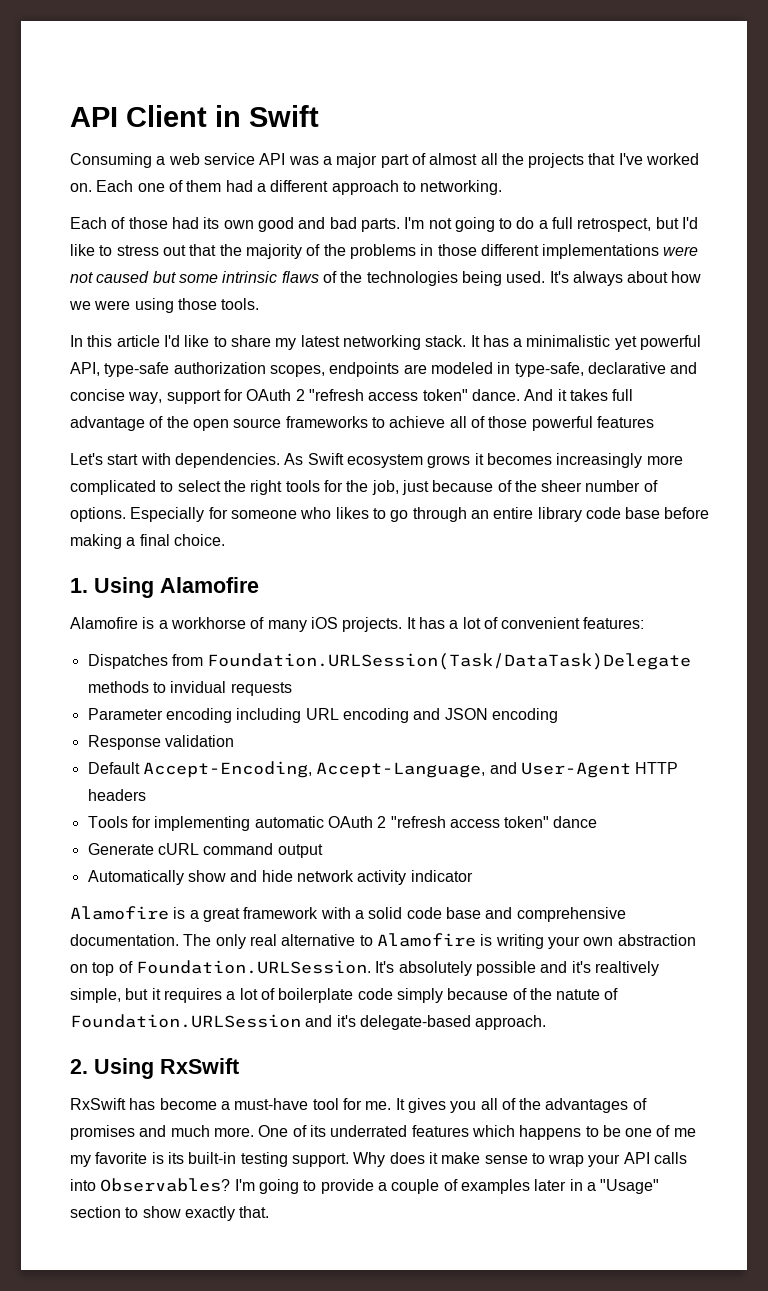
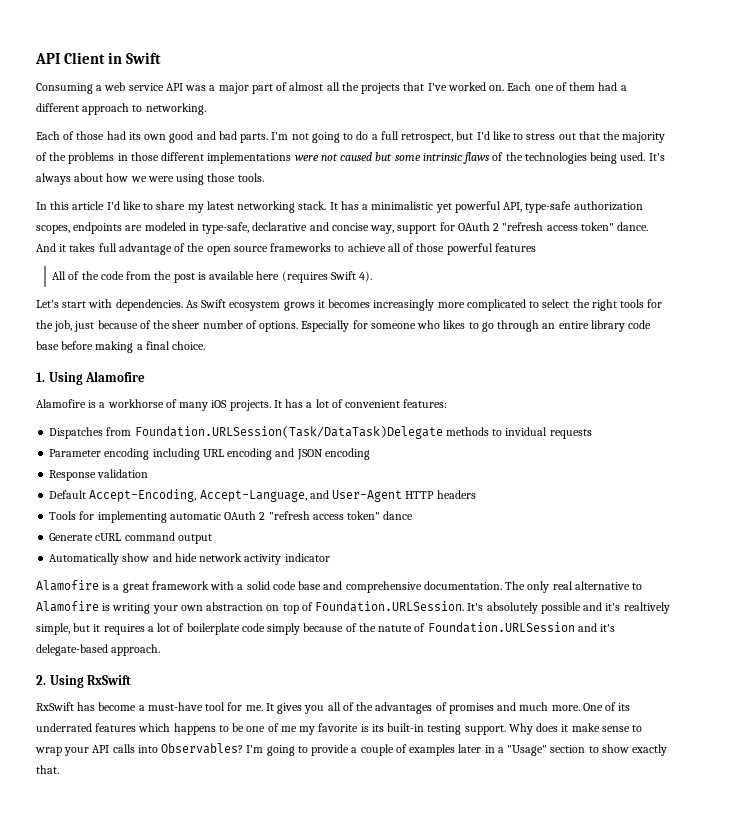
(654, 422) none -> [52,271,372,283] // All of the code from the post is available here (requires Swift 4).

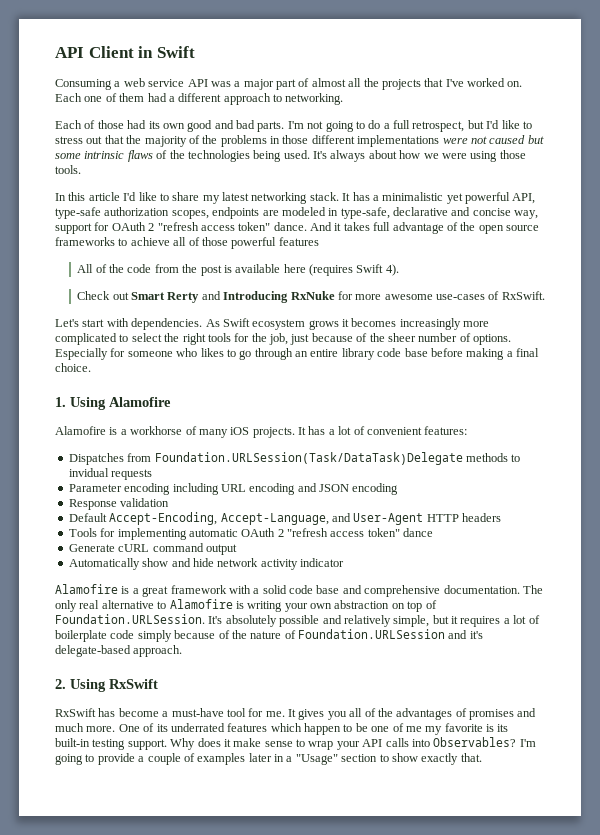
(372, 276) none -> [77,291,545,303] // Check out Smart Rerty and Introducing RxNuke for more awesome use-cases of RxSwift.
[605,602,670,614] it's realtively -> [343,615,391,627] relatively
[378,625,413,632] natute -> [250,631,282,639] nature
[173,723,216,735] happens -> [304,723,341,735] happen

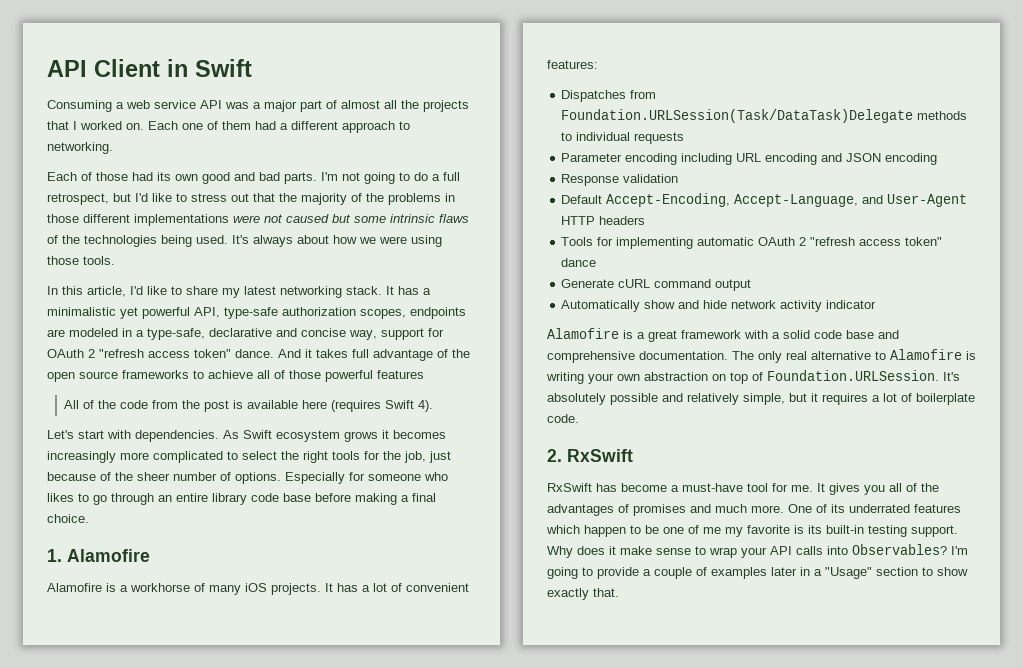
[445,79,464,87] I've -> [73,121,77,130] I
[88,192,120,201] article -> [87,286,126,297] article,
(339, 212) none -> [136,330,144,337] a
[77,291,545,303] // Check out Smart Rerty and Introducing RxNuke for more awesome use-cases of RxSwift. -> (433, 406) none
[70,397,106,410] Using -> (62, 555) none
[68,468,109,477] invidual -> [576,132,631,141] individual
[110,629,483,642] [55,645,183,657] code simply because of the nature of Foundation.URLSession and it's delegate-based approach. -> [547,414,579,423] code.
[70,679,106,692] Using -> (562, 455) none

